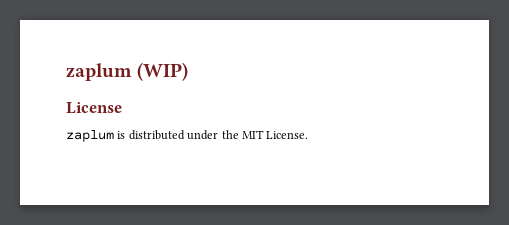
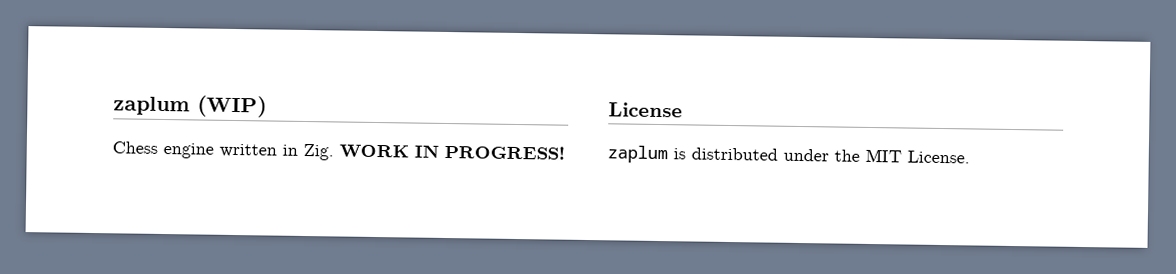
(189, 71) none -> [112,141,565,161] // Chess engine written in Zig. WORK IN PROGRESS!

